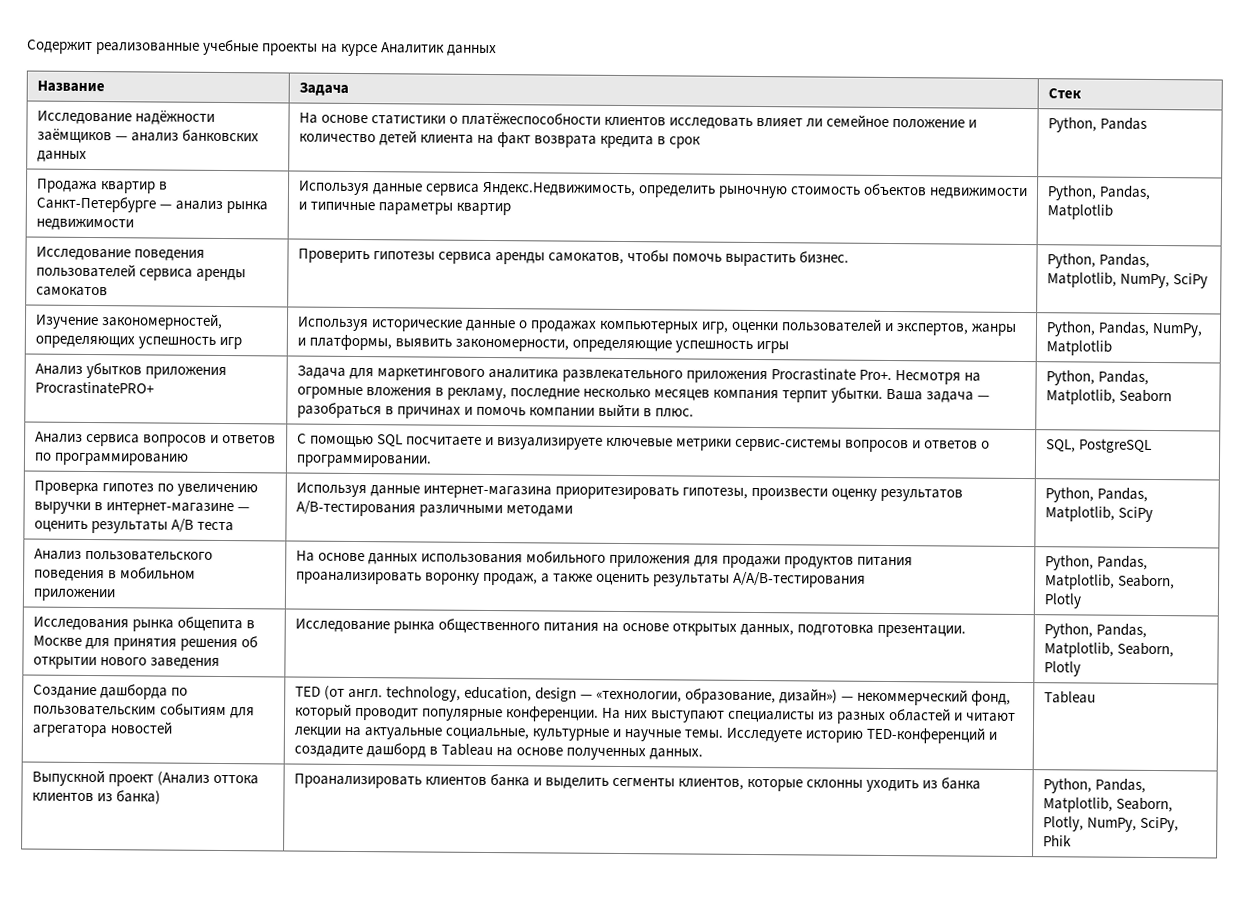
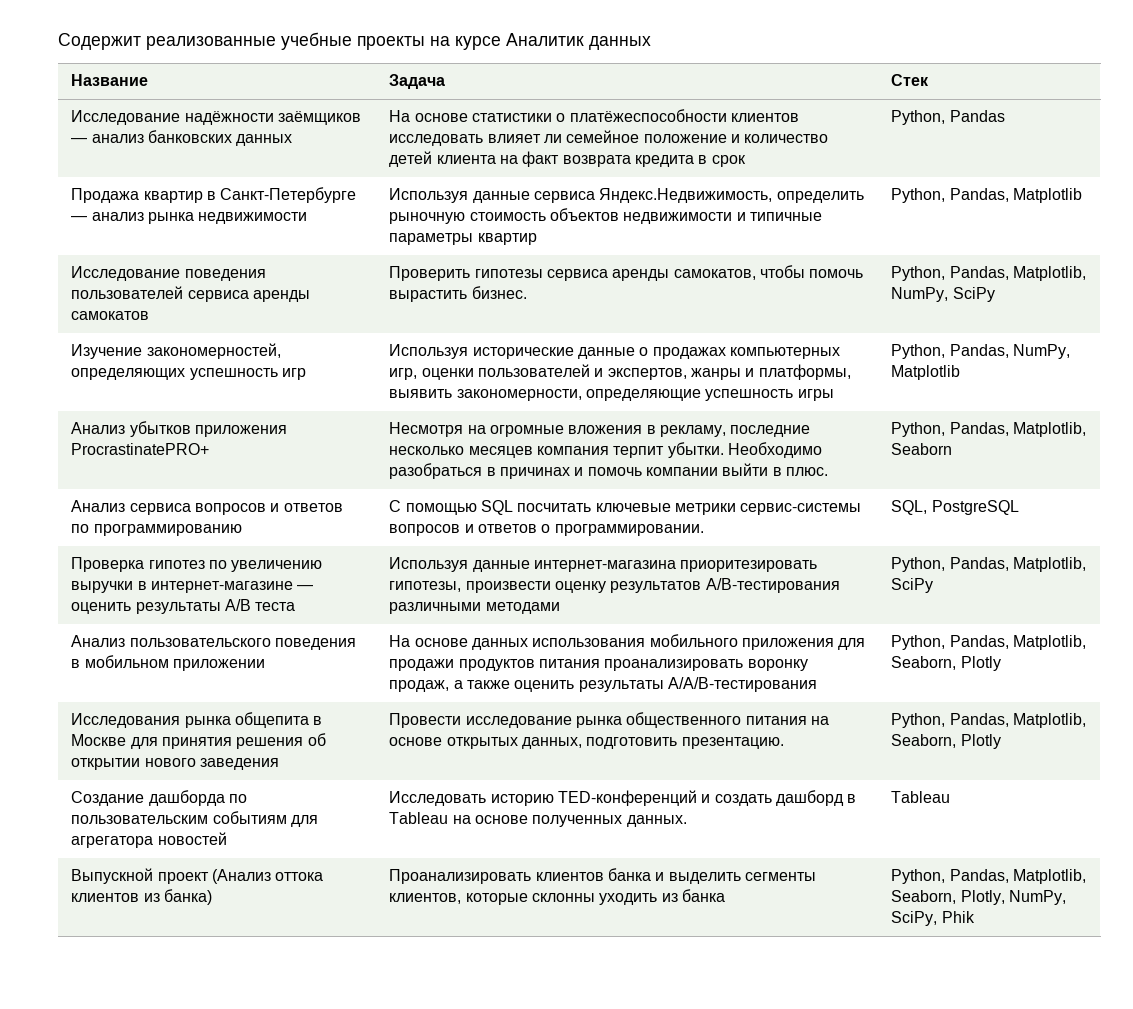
[296,365,893,384] Задача для маркетингового аналитика развлекательного приложения Procrastinate Pro+. -> (210, 449) none
[886,388,991,403] Ваша задача — -> [727,442,822,458] Необходимо
[405,436,603,450] посчитаете и визуализируете -> [517,503,592,512] посчитать
[294,618,390,633] Исследование -> [389,713,572,728] Провести исследование
[797,624,967,638] подготовка презентации. -> [586,737,784,749] подготовить презентацию.
[294,685,1012,706] [294,703,1017,724] [293,726,803,743] TED (от англ. technology, education, design — «технологии, образование, дизайн») — некоммерческий фонд, который проводит популярные конференции. На них выступают специалисты из разных областей и читают лекции на актуальные социальные, культурные и научные темы. Исследуете -> [389,791,487,806] Исследовать
[293,745,363,758] создадите -> [714,794,772,806] создать

